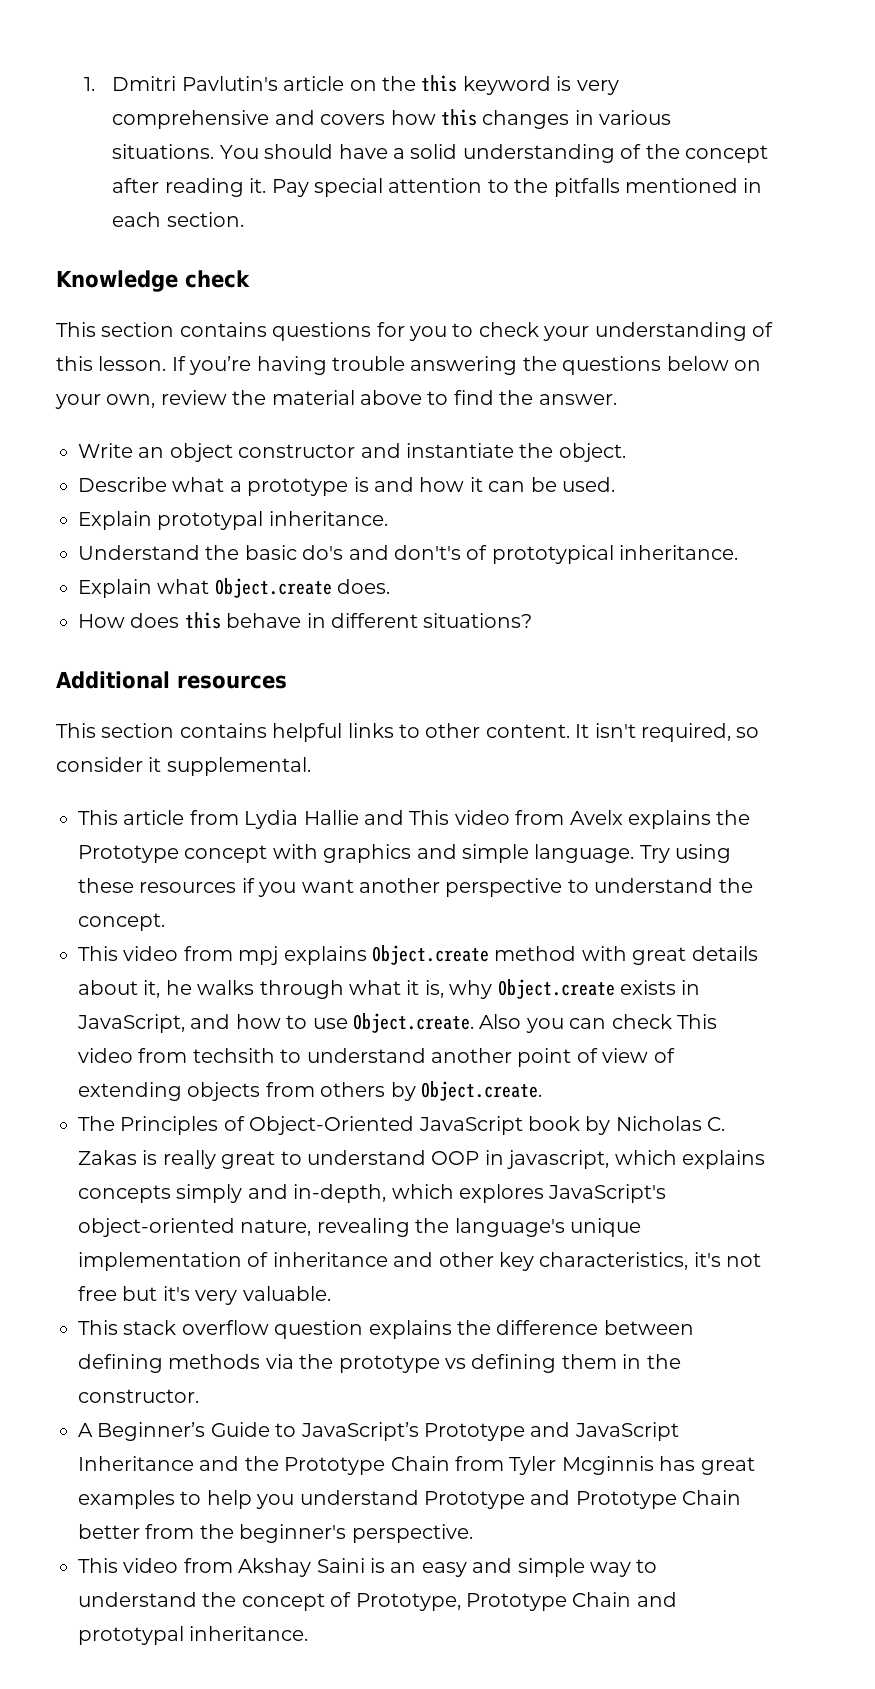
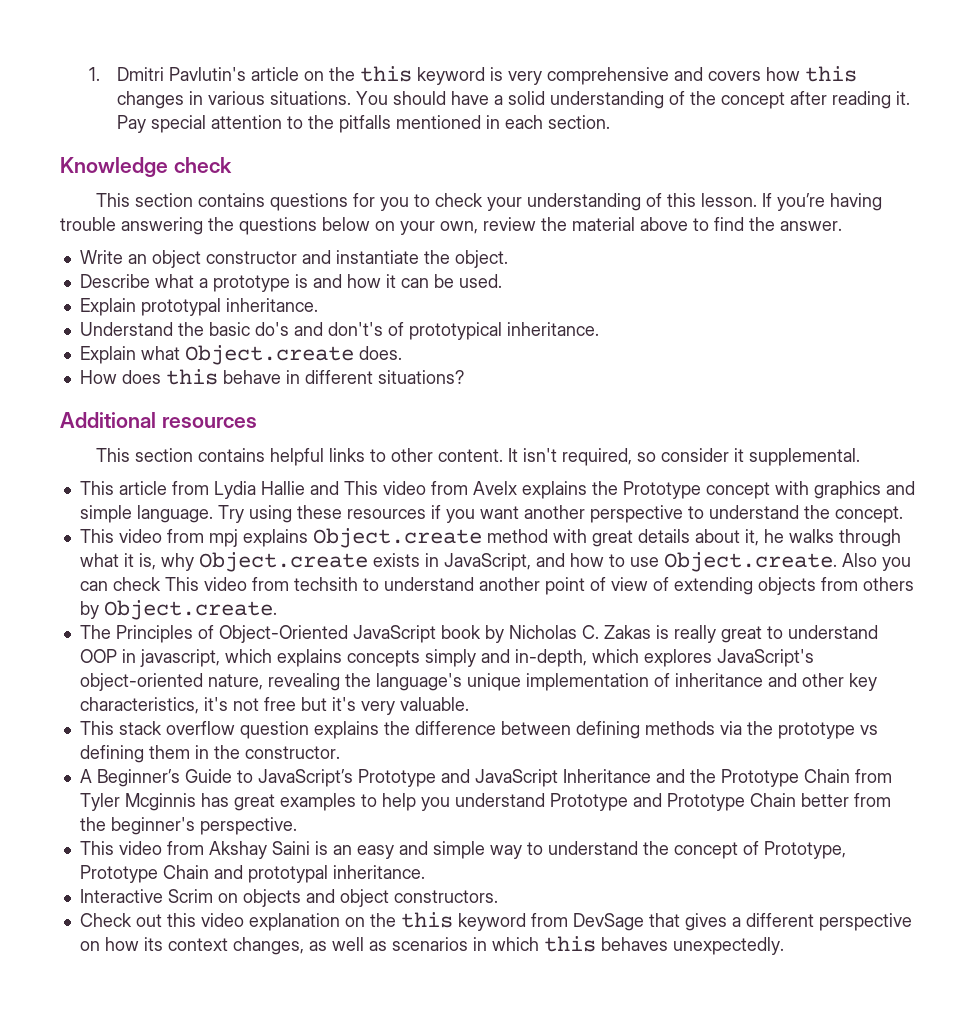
(309, 1633) none -> [79,889,498,907] [79,912,912,931] [79,936,784,955] // Interactive Scrim on objects and object constructors. // Check out this video explanation on the this keyword from DevSage that gives a different perspective on how its context changes, as well as scenarios in which this behaves unexpectedly.

